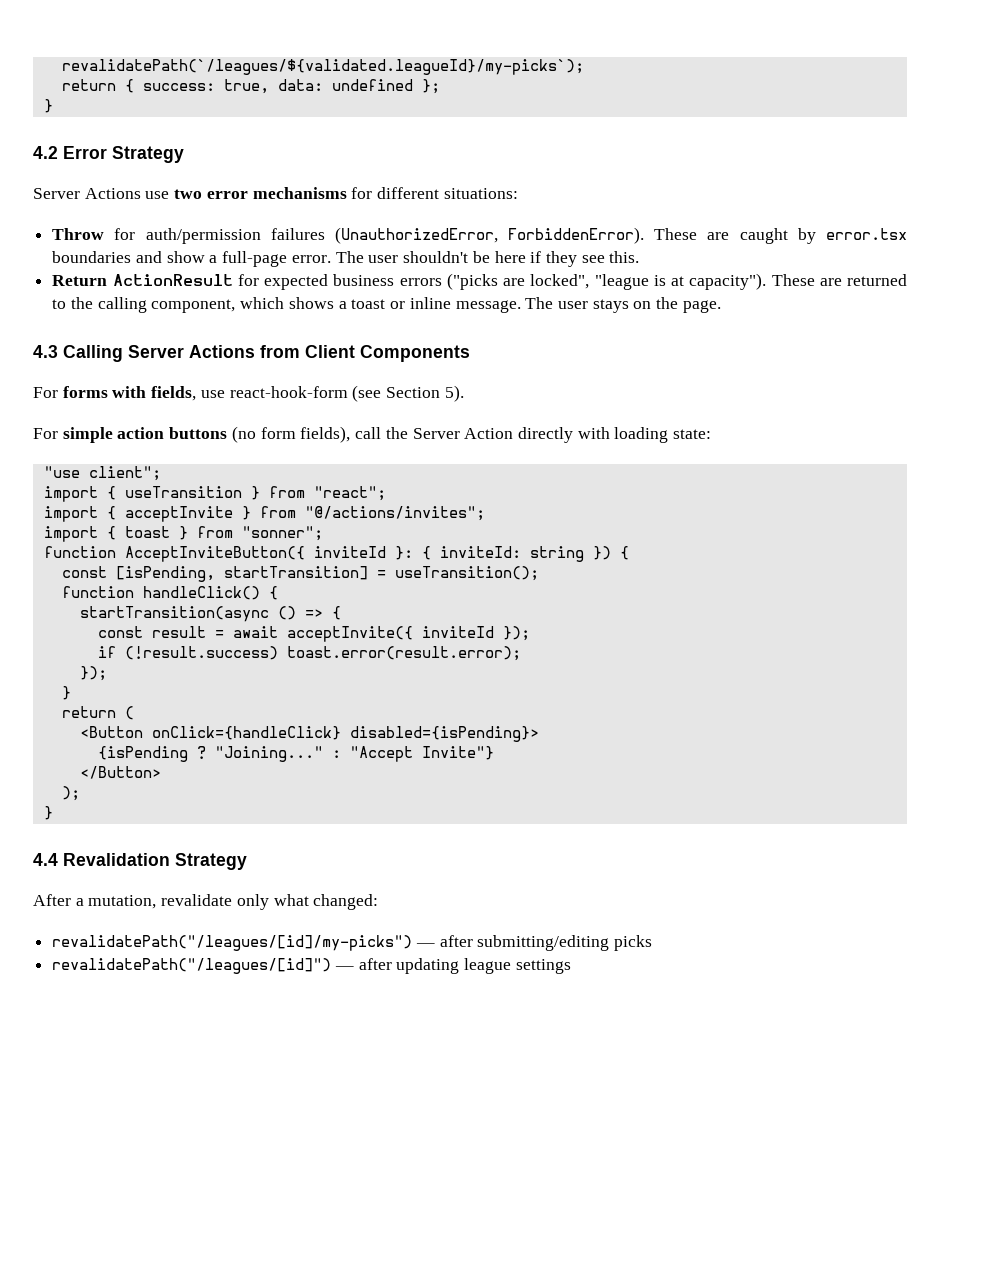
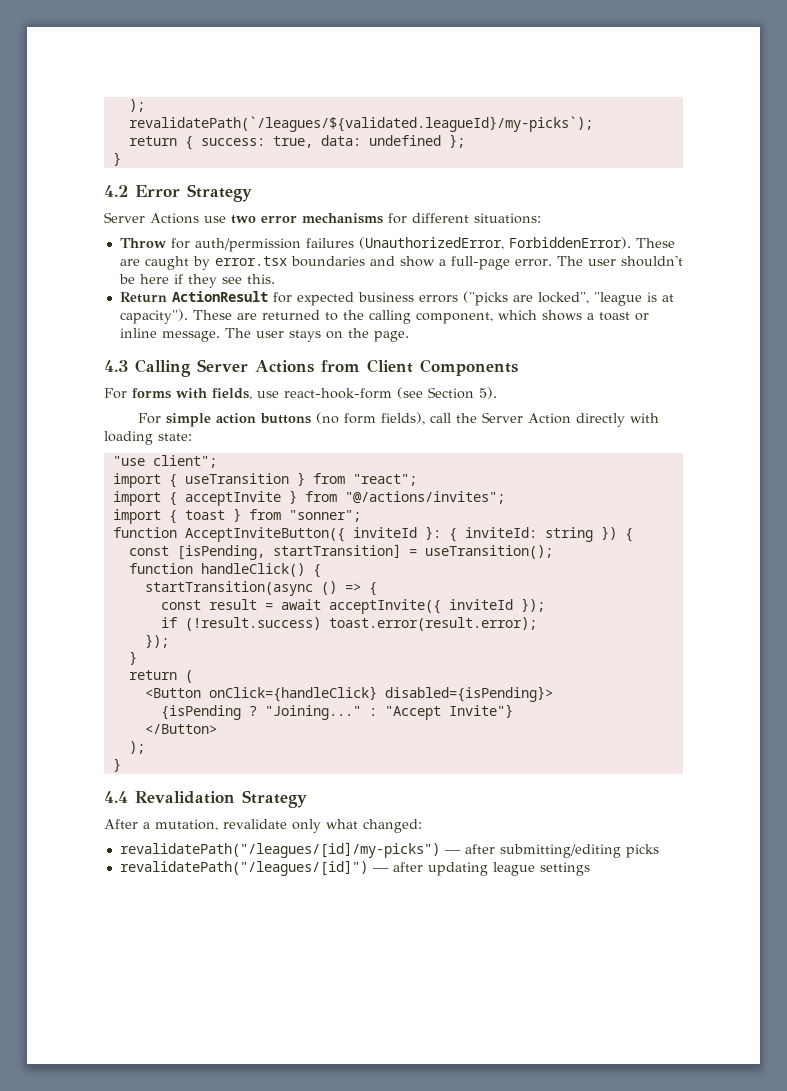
(61, 67) none -> [128,99,145,112] ); //

